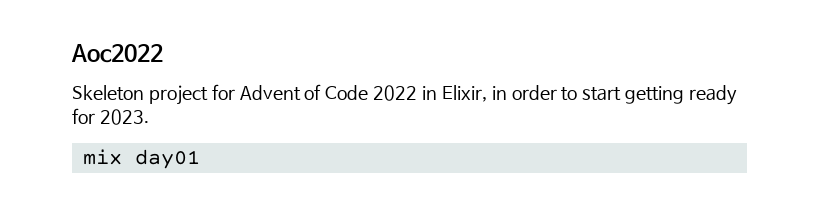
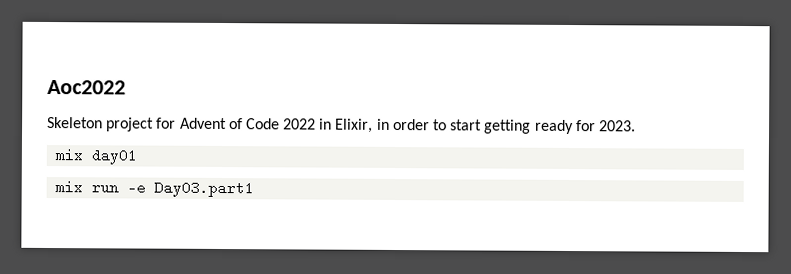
(200, 159) none -> [55,180,255,198] // mix run -e Day03.part1

